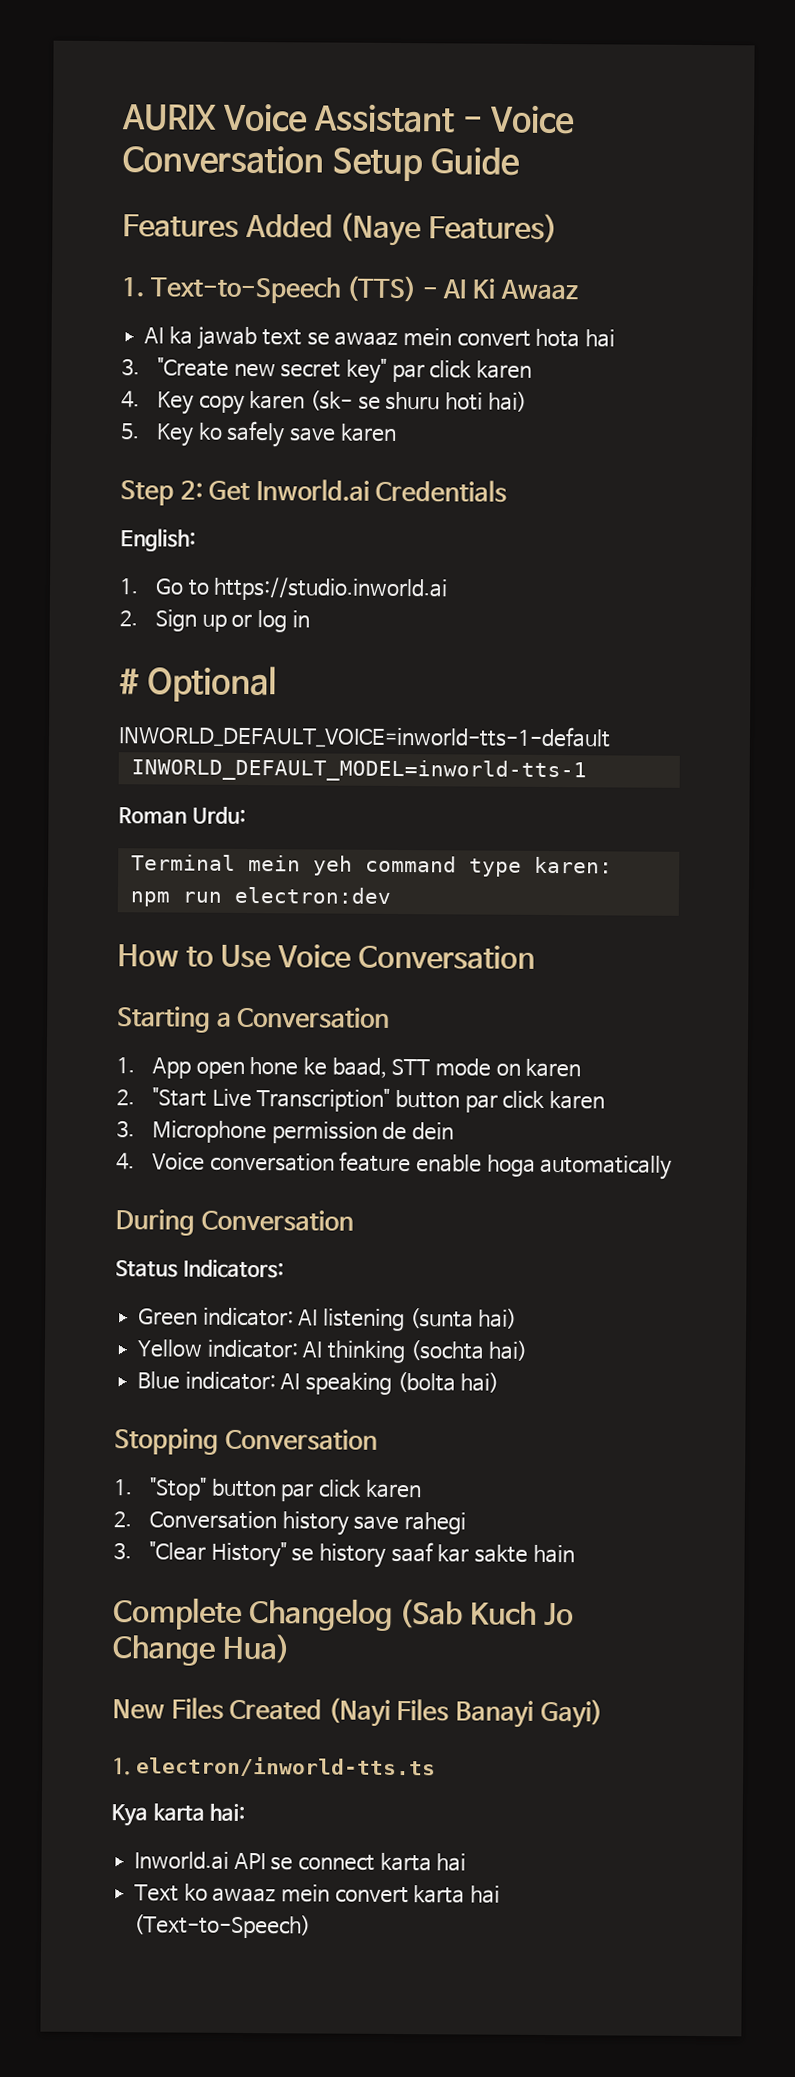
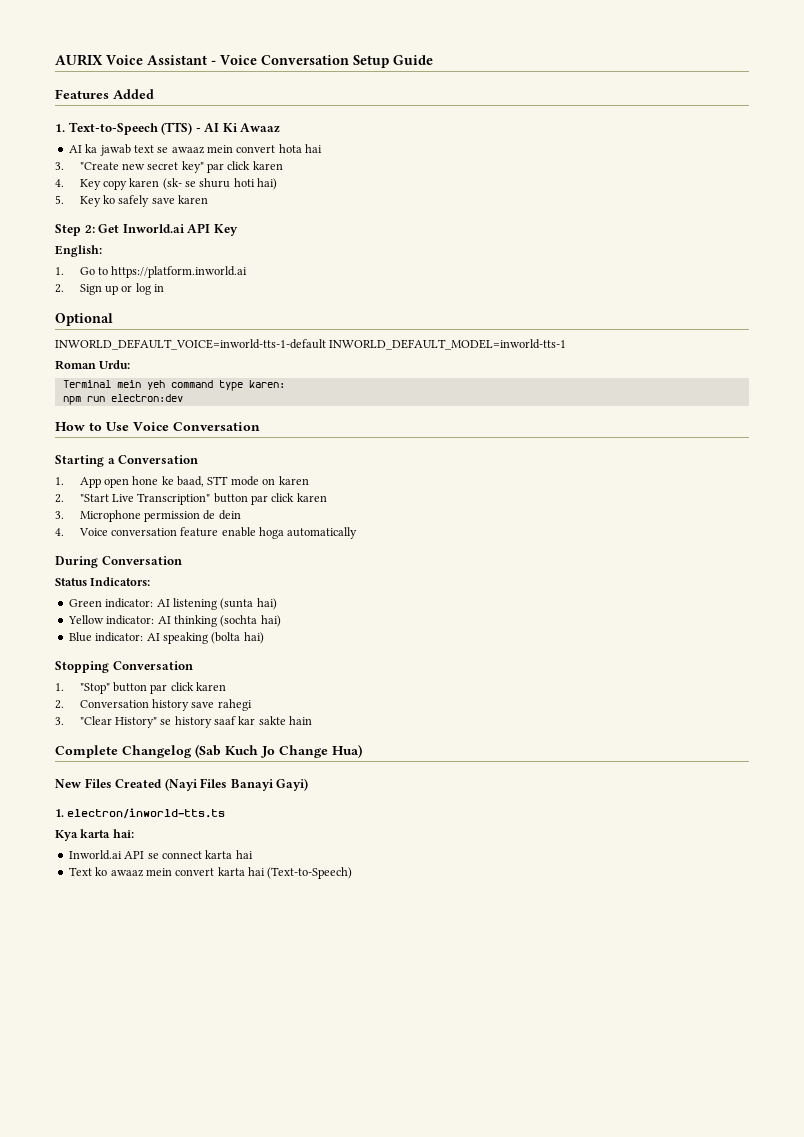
[339,212,559,247] (Naye Features) -> (154, 94) none
[375,479,508,503] Credentials -> [187,223,238,236] API Key
[213,576,449,602] https://studio.inworld.ai -> [111,266,248,278] https://platform.inworld.ai
[119,668,140,695] # -> (165, 288) none
(611, 737) // -> (326, 344) none

